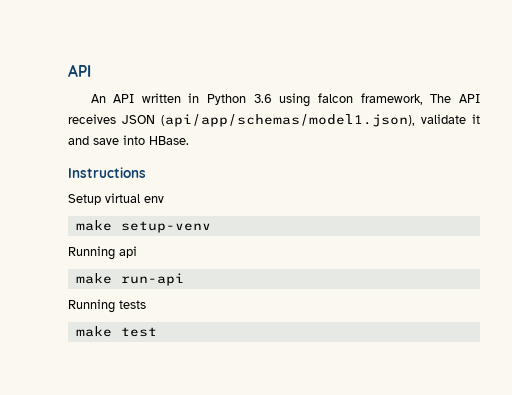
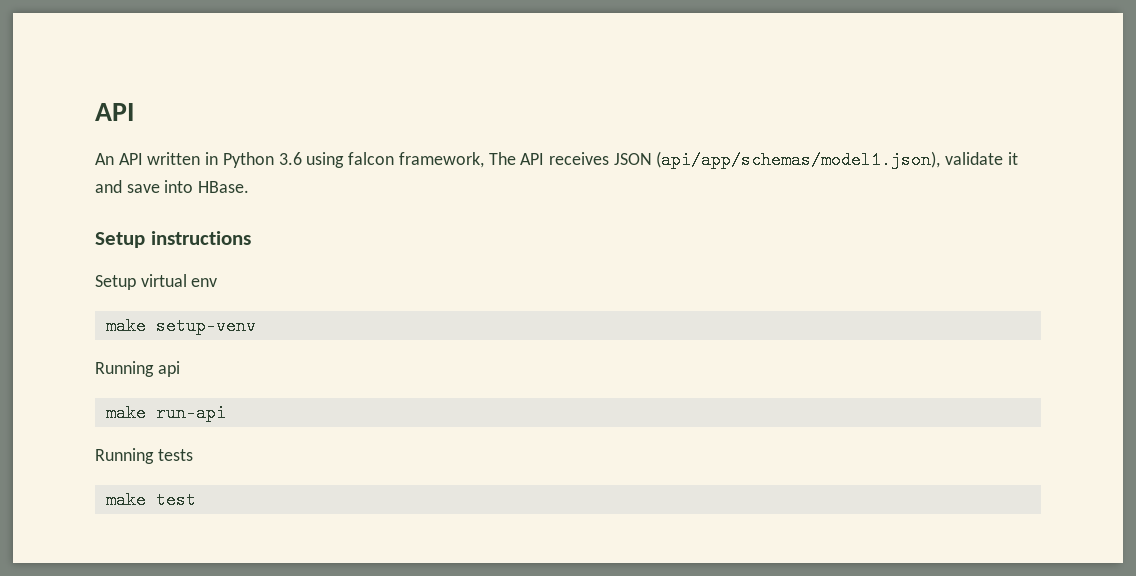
[68,167,146,178] Instructions -> [95,231,251,248] Setup instructions

